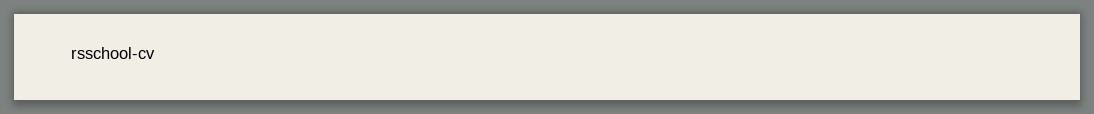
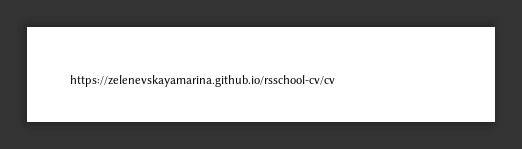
[71,47,155,59] rsschool-cv -> [70,75,335,87] https://zelenevskayamarina.github.io/rsschool-cv/cv

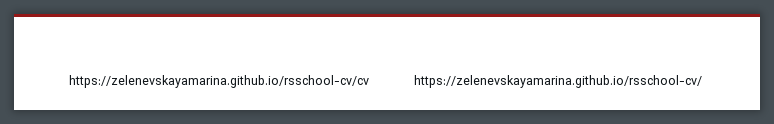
(335, 81) none -> [414,75,702,88] https://zelenevskayamarina.github.io/rsschool-cv/

